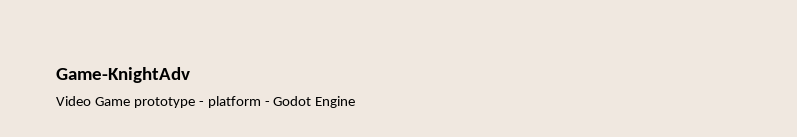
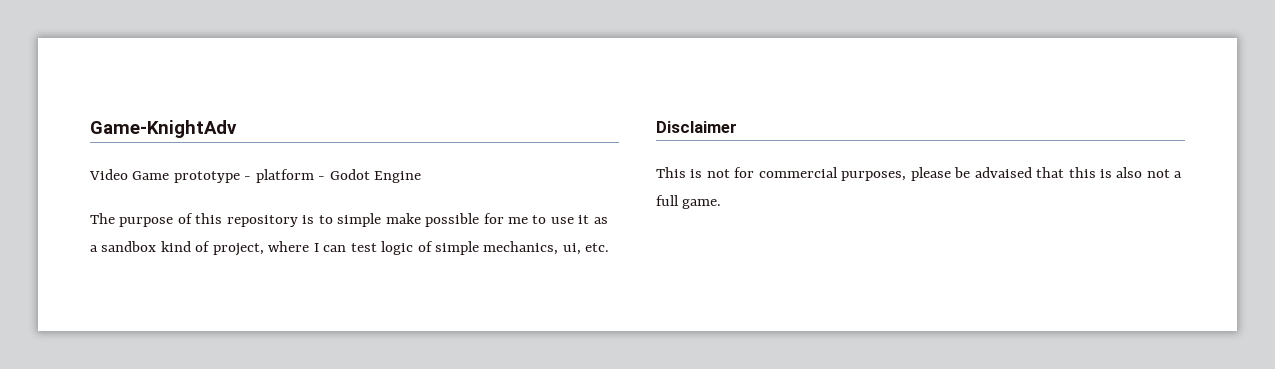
(356, 102) none -> [90,213,608,227] [90,241,610,256] [656,121,737,133] [656,167,1183,181] [656,195,722,209] // The purpose of this repository is to simple make possible for me to use it as a sandbox kind of project, where I can test logic of simple mechanics, ui, etc. // Disclaimer // This is not for commercial purposes, please be advaised that this is also not a full game.

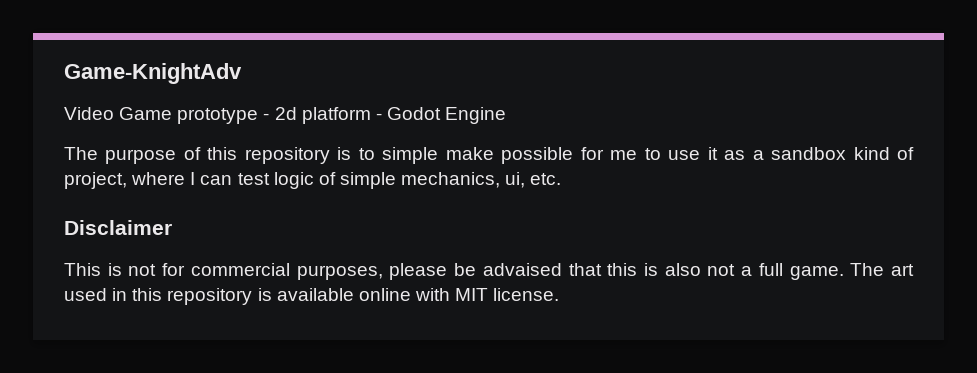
(252, 178) none -> [274,107,297,120] 2d
(722, 204) none -> [850,263,914,276] [64,288,560,305] The art used in this repository is available online with MIT license.

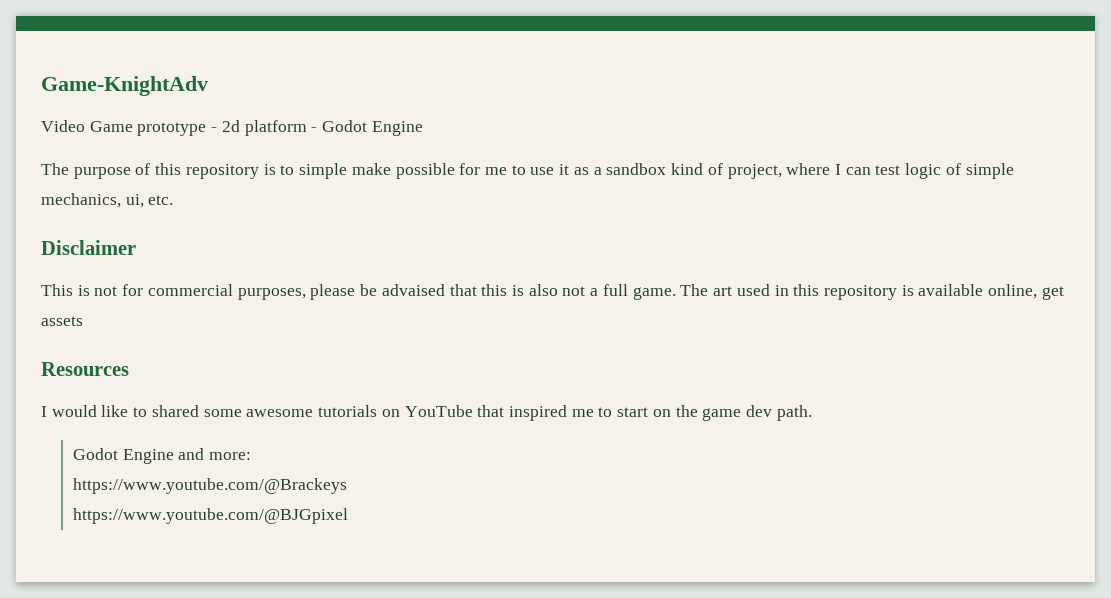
[358,288,560,301] online with MIT license. -> [988,284,1064,300] [41,316,83,326] [41,362,129,376] [41,405,812,421] [72,448,252,464] [72,478,347,494] [72,508,348,524] online, get assets // Resources // I would like to shared some awesome tutorials on YouTube that inspired me to start on the game dev path. // Godot Engine and more: // https://www.youtube.com/@Brackeys // https://www.youtube.com/@BJGpixel

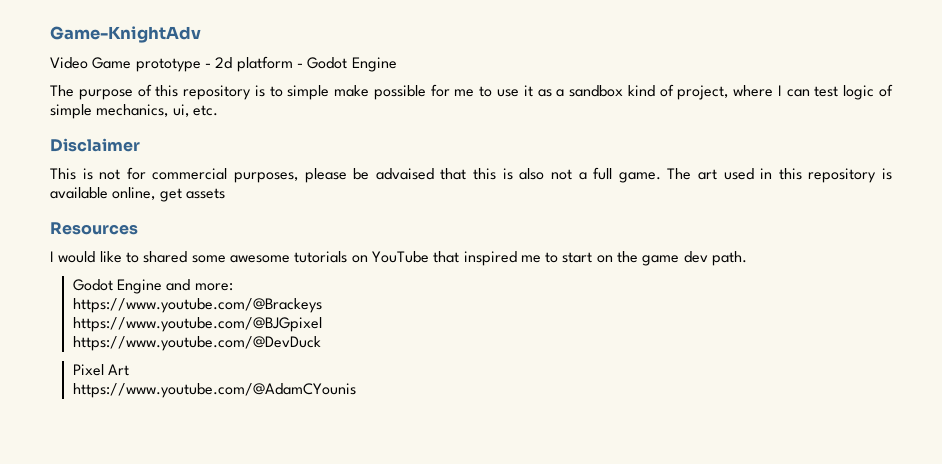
(348, 516) none -> [72,336,321,351] [72,364,130,376] [72,383,356,398] // https://www.youtube.com/@DevDuck // Pixel Art // https://www.youtube.com/@AdamCYounis

